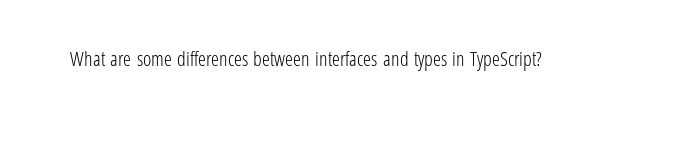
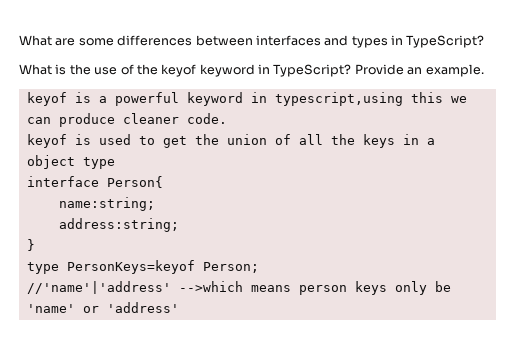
(543, 61) none -> [19,64,484,77] [26,92,467,106] [26,113,227,127] [26,134,435,148] [26,155,115,169] [26,176,163,188] [58,197,155,211] [58,218,179,232] [26,239,35,251] [26,260,259,274] [26,281,451,295] [26,302,179,313] // What is the use of the keyof keyword in TypeScript? Provide an example. // keyof is a powerful keyword in typescript,using this we can produce cleaner code. // keyof is used to get the union of all the keys in a object type // interface Person{ // name:string; // address:string; // } // type PersonKeys=keyof Person; // //'name'|'address' -->which means person keys only be 'name' or 'address'

